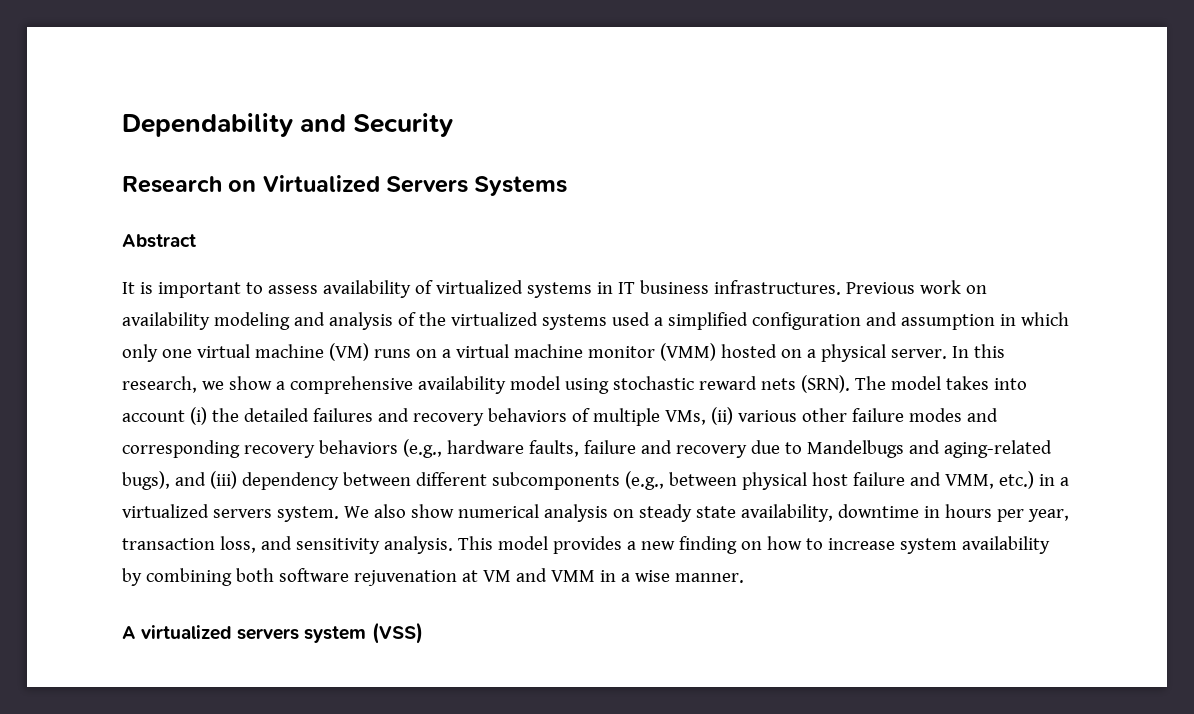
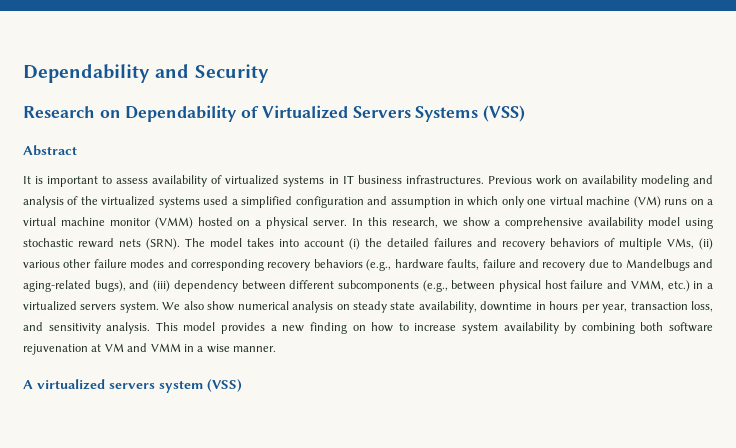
(257, 186) none -> [125,105,260,122] Dependability of
(568, 186) none -> [483,105,526,122] (VSS)

